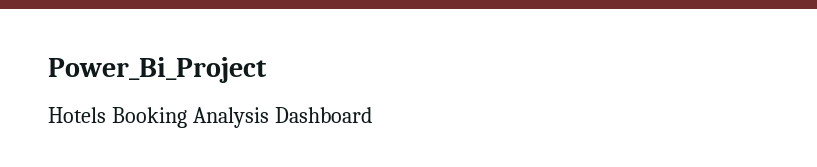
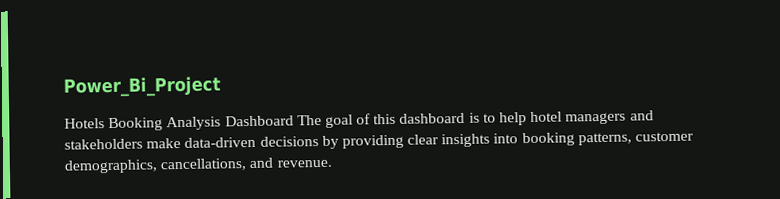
(372, 115) none -> [296,110,654,128] [64,131,695,150] [64,157,332,174] The goal of this dashboard is to help hotel managers and stakeholders make data-driven decisions by providing clear insights into booking patterns, customer demographics, cancellations, and revenue.

